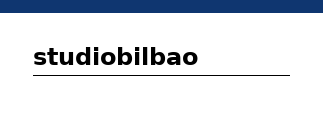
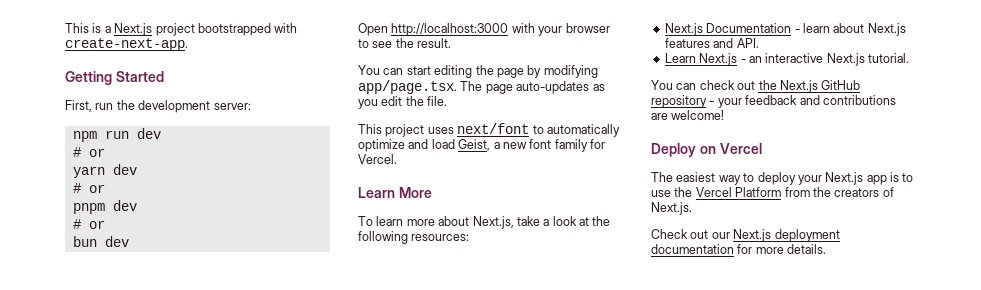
[33,47,198,65] studiobilbao -> [65,23,298,36] [65,38,188,51] [65,71,164,85] [65,100,251,113] [72,128,161,142] [72,147,105,157] [72,164,137,178] [72,183,105,193] [72,200,137,214] [72,219,105,229] [72,236,129,247] [358,23,610,36] [358,38,452,48] [358,65,598,78] [358,80,605,94] [358,96,448,109] [358,123,620,137] [358,139,605,152] [358,154,397,164] [358,187,432,198] [358,216,611,229] [358,231,470,244] [664,23,906,36] [664,38,759,48] [664,53,909,66] [651,80,861,93] [651,95,896,108] [651,110,725,120] [651,143,762,157] [651,172,914,185] [651,187,894,197] [651,202,692,215] [651,229,840,242] [651,244,827,254] This is a Next.js project bootstrapped with create-next-app. // Getting Started // First, run the development server: // npm run dev // # or // yarn dev // # or // pnpm dev // # or // bun dev // Open http://localhost:3000 with your browser to see the result. // You can start editing the page by modifying app/page.tsx. The page auto-updates as you edit the file. // This project uses next/font to automatically optimize and load Geist, a new font family for Vercel. // Learn More // To learn more about Next.js, take a look at the following resources: // Next.js Documentation - learn about Next.js features and API. // Learn Next.js - an interactive Next.js tutorial. // You can check out the Next.js GitHub repository - your feedback and contributions are welcome! // Deploy on Vercel // The easiest way to deploy your Next.js app is to use the Vercel Platform from the creators of Next.js. // Check out our Next.js deployment documentation for more details.

